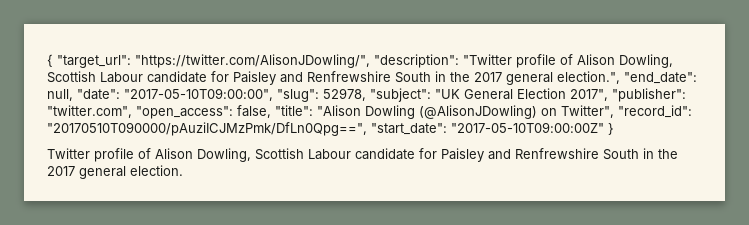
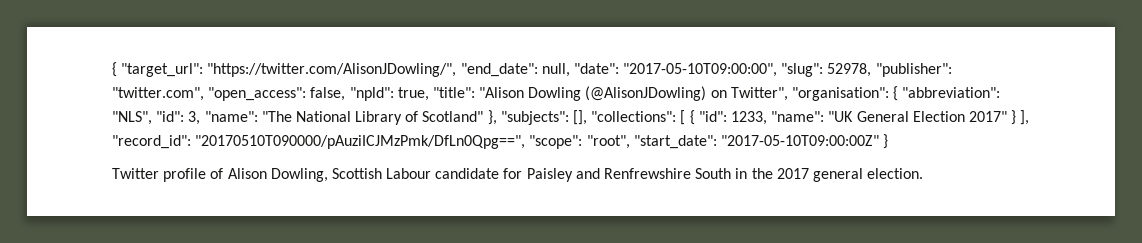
[374,54,673,68] [47,71,620,85] "description": "Twitter profile of Alison Dowling, Scottish Labour candidate for Paisley and Renfrewshire South in the 2017 general election.", -> (457, 70) none
[370,88,608,102] "subject": "UK General Election 2017", -> (872, 70) none
(271, 111) none -> [349,87,429,101] "npld": true,
[618,105,692,118] [47,122,367,136] "record_id": "20170510T090000/pAuziICJMzPmk/DfLn0Qpg==", -> [792,86,1001,101] [112,110,1030,125] [112,135,630,149] "organisation": { "abbreviation": "NLS", "id": 3, "name": "The National Library of Scotland" }, "subjects": [], "collections": [ { "id": 1233, "name": "UK General Election 2017" } ], "record_id": "20170510T090000/pAuziICJMzPmk/DfLn0Qpg==", "scope": "root",

